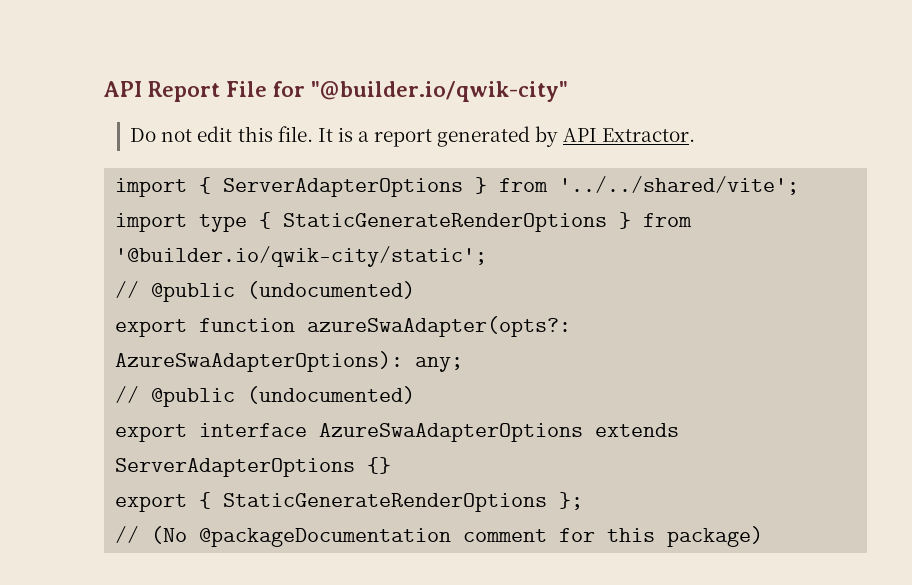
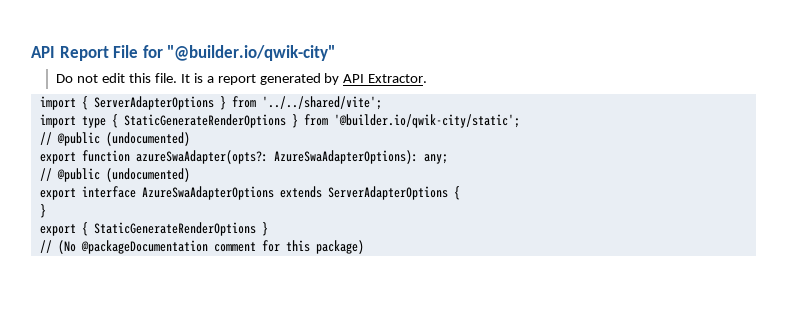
[367,457,392,474] {} -> [453,186,460,200] [39,204,46,218] { // }
[559,492,584,510] }; -> [261,222,268,236] }

